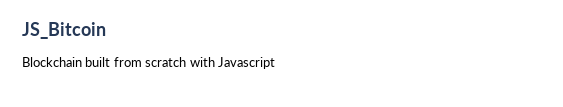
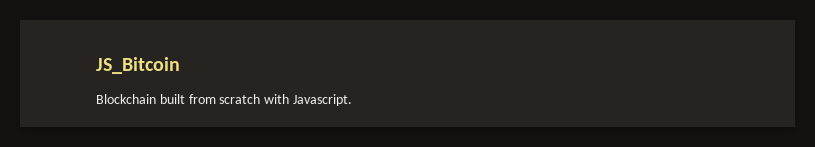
[217,57,275,69] Javascript -> [292,94,352,106] Javascript.

